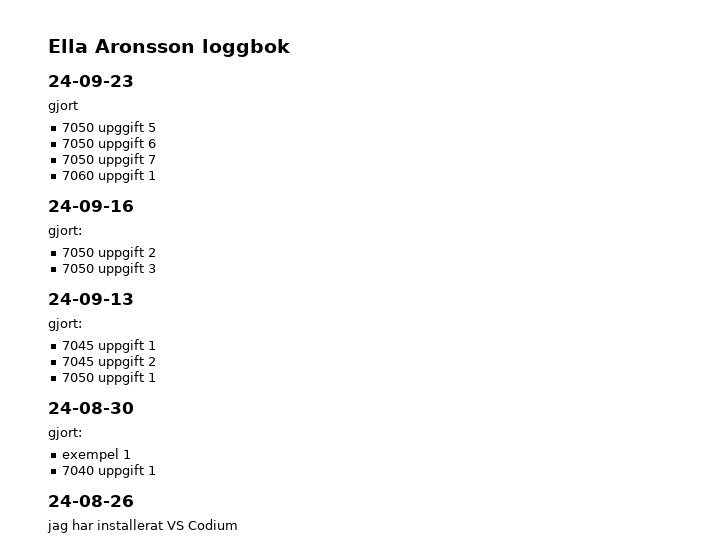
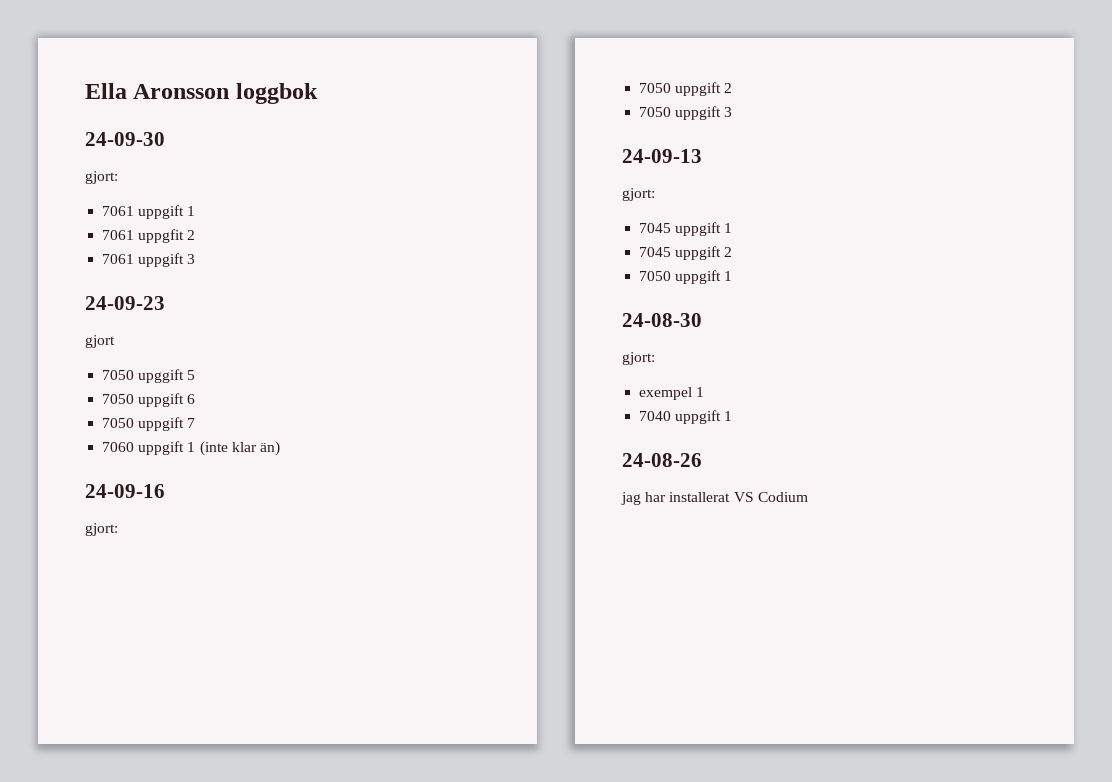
(290, 48) none -> [85,132,165,146] [85,171,118,184] [102,205,196,219] [102,229,196,243] [102,253,196,267] // 24-09-30 // gjort: // 7061 uppgift 1 // 7061 uppgfit 2 // 7061 uppgift 3
(157, 175) none -> [199,441,280,456] (inte klar än)

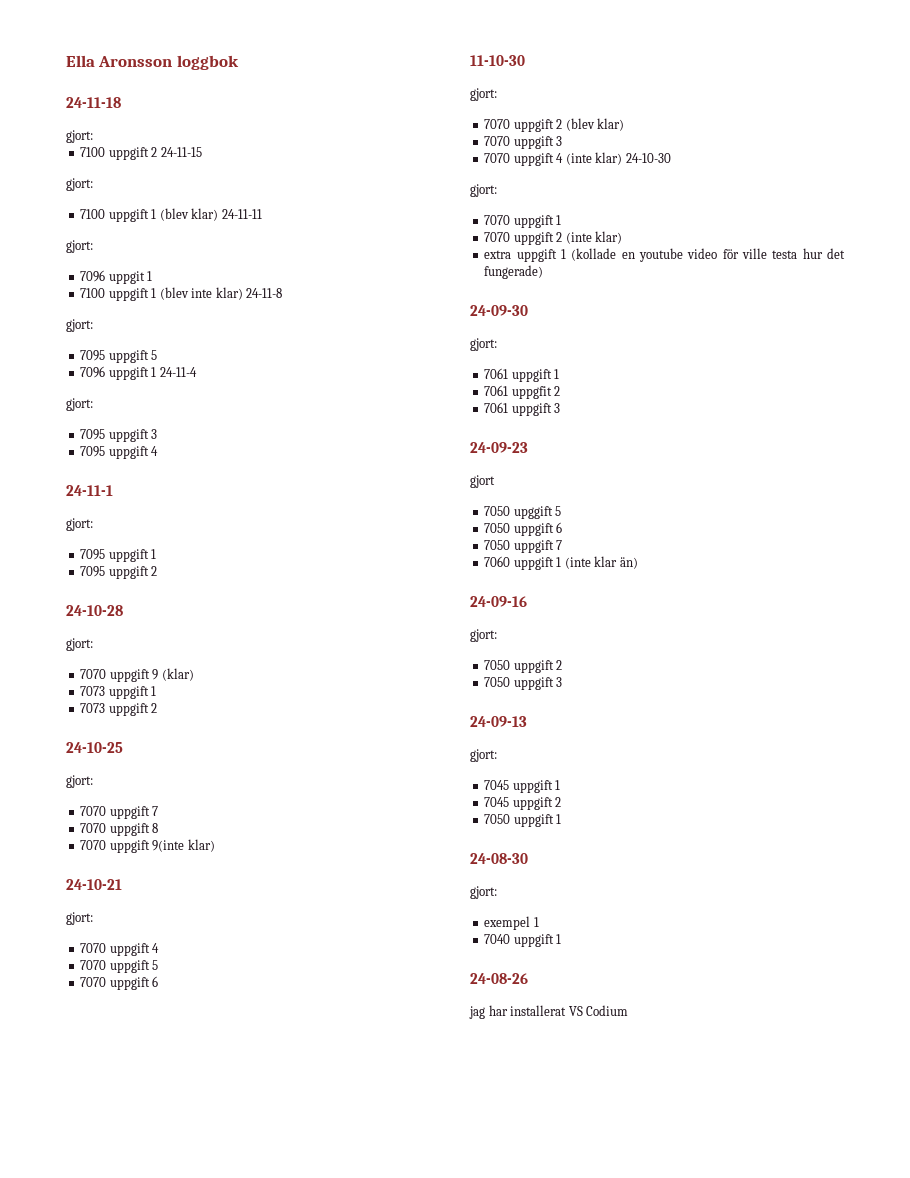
(318, 93) none -> [66,97,121,108] [66,130,93,143] [80,147,202,160] [66,178,93,191] [80,208,262,222] [66,240,93,253] [80,270,153,284] [80,287,283,301] [66,319,93,332] [80,350,158,363] [80,366,197,380] [66,398,93,411] [80,429,158,442] [80,446,159,459] [66,485,113,496] [66,518,93,531] [80,549,157,562] [80,566,158,579] [66,605,123,616] [66,638,93,651] [80,668,194,682] [80,686,157,699] [80,703,158,716] [66,742,123,753] [66,775,93,788] [80,806,159,819] [80,823,159,836] [80,839,215,853] [66,879,122,890] [66,912,93,925] [80,943,160,956] [80,960,159,973] [80,976,159,990] [470,55,525,66] [470,88,497,101] [484,118,625,132] [484,136,563,149] [484,152,671,166] [470,184,497,197] [484,215,562,228] [484,231,623,245] [484,248,845,262] [484,265,544,279] // 24-11-18 // gjort: // 7100 uppgift 2 24-11-15 // gjort: // 7100 uppgift 1 (blev klar) 24-11-11 // gjort: // 7096 uppgit 1 // 7100 uppgift 1 (blev inte klar) 24-11-8 // gjort: // 7095 uppgift 5 // 7096 uppgift 1 24-11-4 // gjort: // 7095 uppgift 3 // 7095 uppgift 4 // 24-11-1 // gjort: // 7095 uppgift 1 // 7095 uppgift 2 // 24-10-28 // gjort: // 7070 uppgift 9 (klar) // 7073 uppgift 1 // 7073 uppgift 2 // 24-10-25 // gjort: // 7070 uppgift 7 // 7070 uppgift 8 // 7070 uppgift 9(inte klar) // 24-10-21 // gjort: // 7070 uppgift 4 // 7070 uppgift 5 // 7070 uppgift 6 // 11-10-30 // gjort: // 7070 uppgift 2 (blev klar) // 7070 uppgift 3 // 7070 uppgift 4 (inte klar) 24-10-30 // gjort: // 7070 uppgift 1 // 7070 uppgift 2 (inte klar) // extra uppgift 1 (kollade en youtube video för ville testa hur det fungerade)

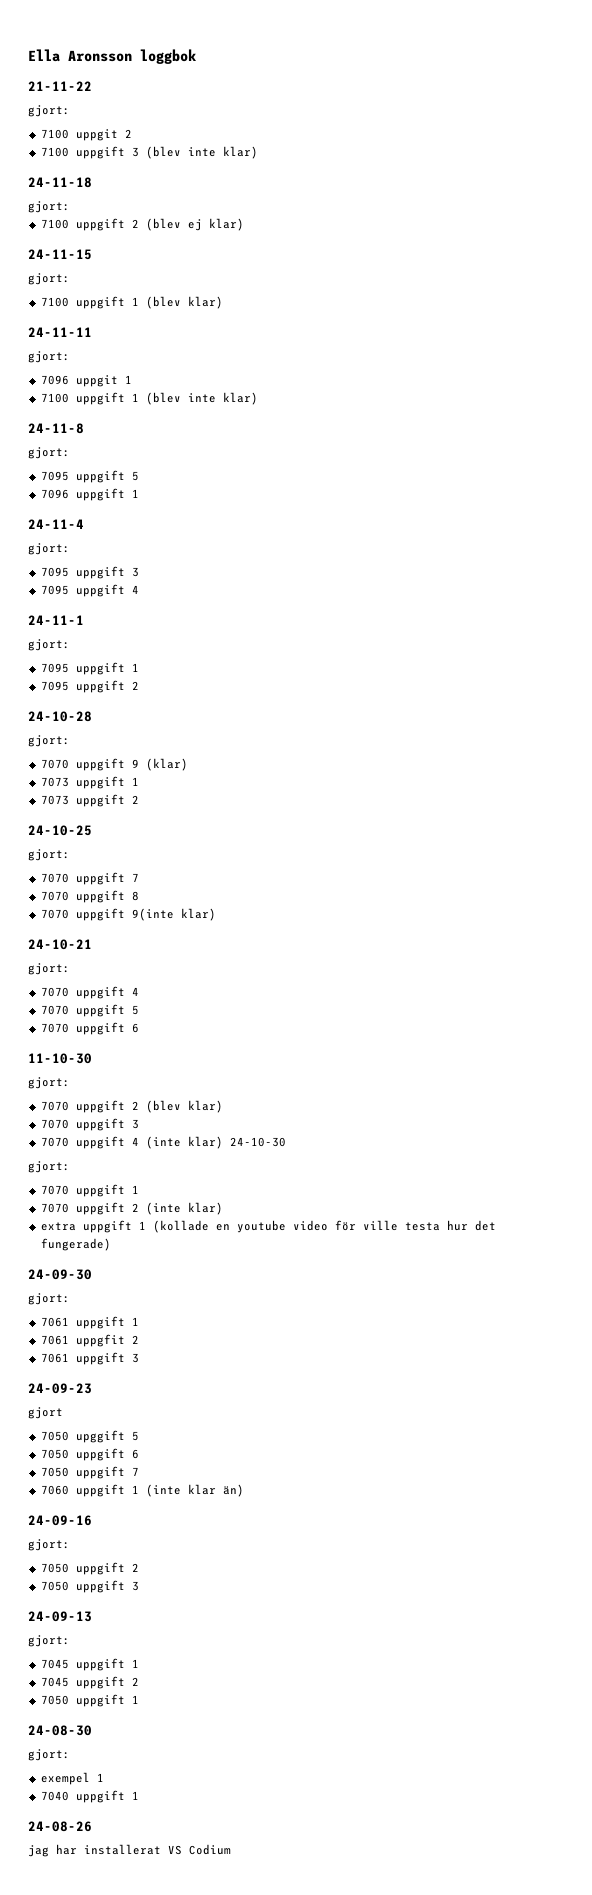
(239, 62) none -> [28,81,92,91] [28,105,70,117] [40,129,132,141] [40,146,258,159] // 21-11-22 // gjort: // 7100 uppgit 2 // 7100 uppgift 3 (blev inte klar)
(158, 152) none -> [145,218,244,231] (blev ej klar) //
(219, 214) none -> (223, 302) //
(243, 293) none -> (258, 398) //
(157, 372) none -> (139, 493) //

